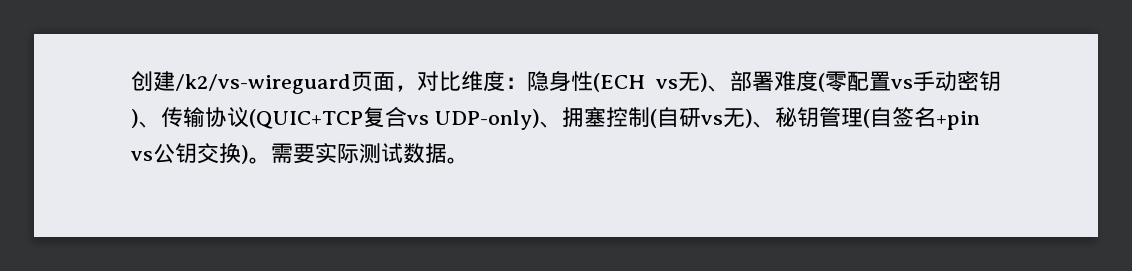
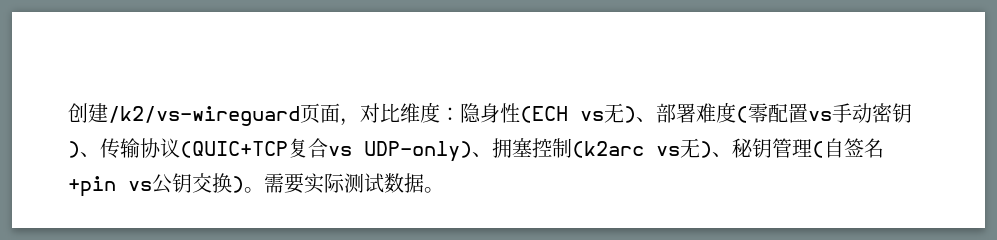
[649,107,701,128] (自研 -> [572,141,644,158] (k2arc

